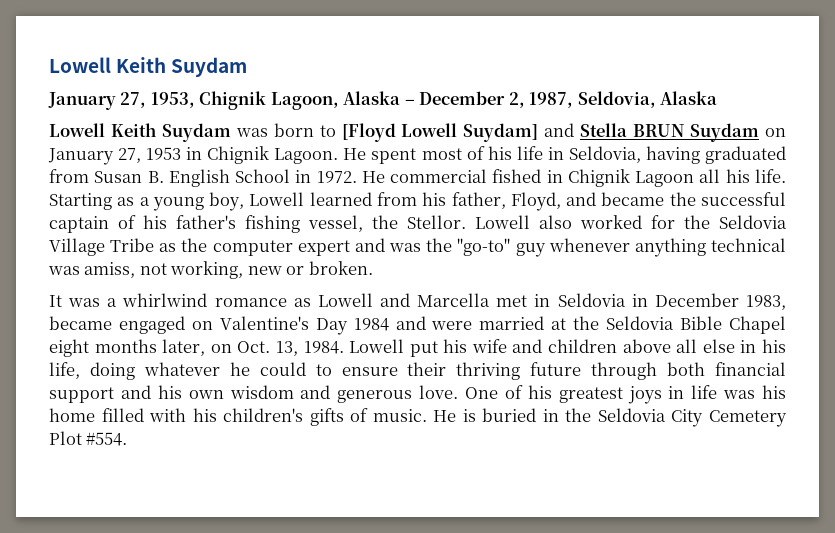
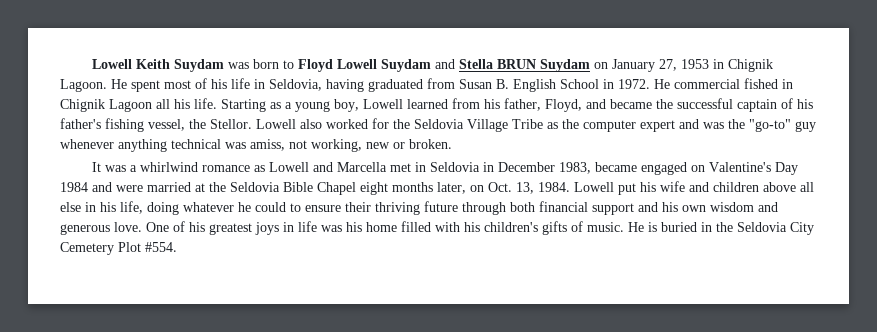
[49,57,248,77] [48,91,718,110] [49,123,539,142] Lowell Keith Suydam // January 27, 1953, Chignik Lagoon, Alaska – December 2, 1987, Seldovia, Alaska // Lowell Keith Suydam was born to [Floyd Lowell Suydam] -> [92,59,432,72] Lowell Keith Suydam was born to Floyd Lowell Suydam

